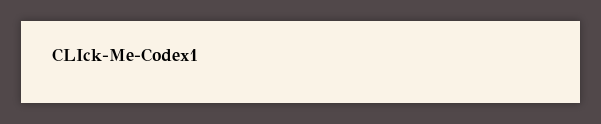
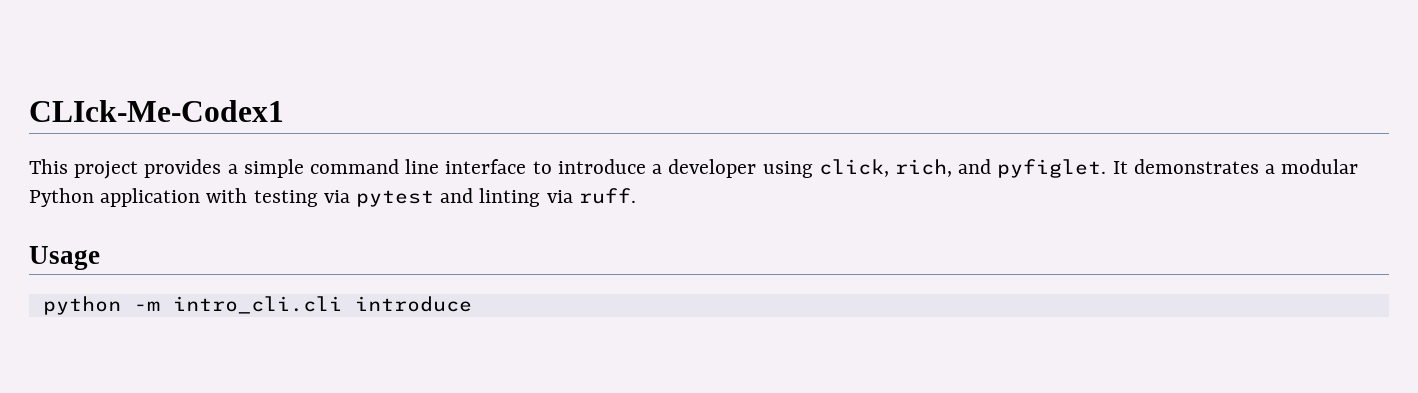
(198, 55) none -> [29,159,1359,179] [29,188,636,207] [29,246,100,270] [42,296,472,315] // This project provides a simple command line interface to introduce a developer using click, rich, and pyfiglet. It demonstrates a modular Python application with testing via pytest and linting via ruff. // Usage // python -m intro_cli.cli introduce

